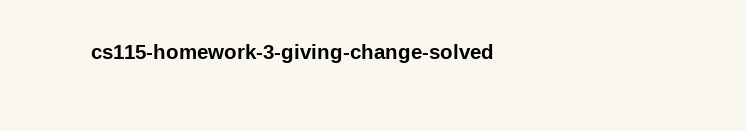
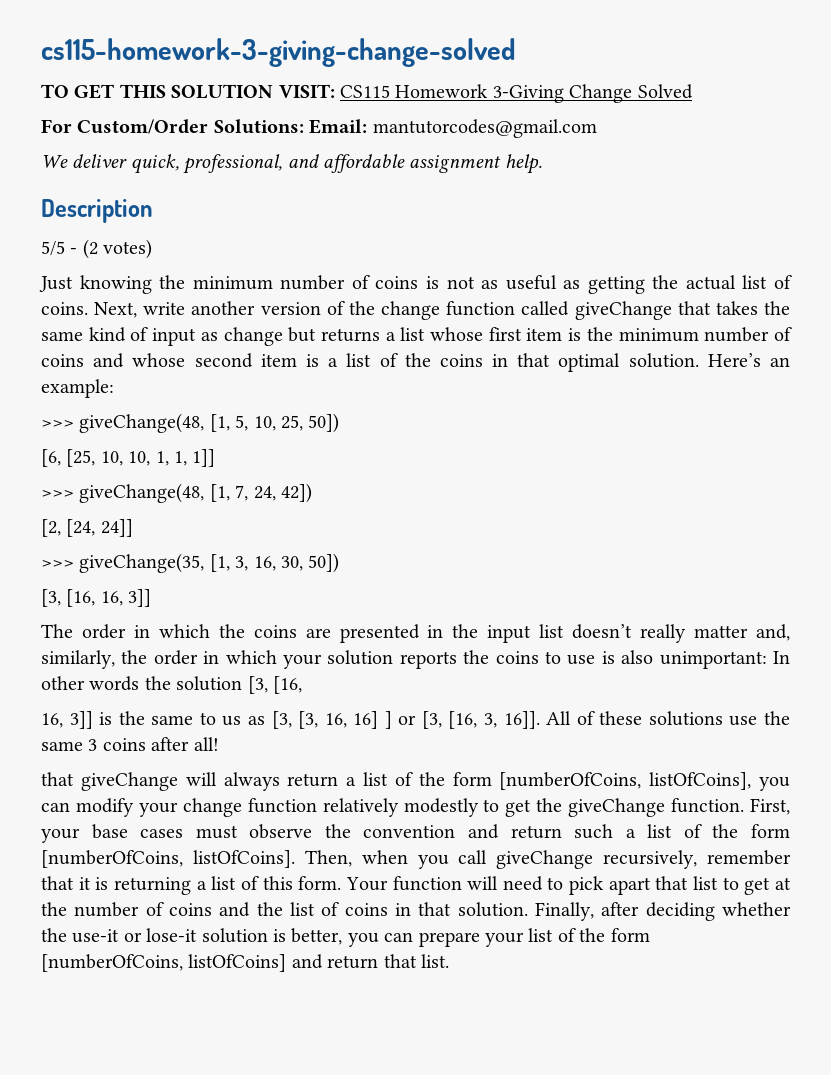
(494, 53) none -> [41,84,693,103] [41,119,597,138] [41,154,542,174] [41,199,153,223] [41,239,153,259] [39,275,792,294] [41,301,790,320] [41,327,793,346] [41,353,790,372] [41,379,114,398] [41,413,340,433] [41,449,216,467] [41,483,312,503] [41,519,133,537] [41,553,340,573] [41,589,152,607] [41,624,790,643] [41,650,790,669] [41,676,302,694] [41,711,791,729] [41,737,219,751] [41,772,790,791] [41,798,790,817] [41,824,790,843] [41,850,791,869] [41,876,791,895] [41,902,791,921] [41,928,650,947] [41,954,449,972] // TO GET THIS SOLUTION VISIT: CS115 Homework 3-Giving Change Solved // For Custom/Order Solutions: Email: mantutorcodes@gmail.com // We deliver quick, professional, and affordable assignment help. // Description // 5/5 - (2 votes) // Just knowing the minimum number of coins is not as useful as getting the actual list of coins. Next, write another version of the change function called giveChange that takes the same kind of input as change but returns a list whose first item is the minimum number of coins and whose second item is a list of the coins in that optimal solution. Here’s an example: // >>> giveChange(48, [1, 5, 10, 25, 50]) // [6, [25, 10, 10, 1, 1, 1]] // >>> giveChange(48, [1, 7, 24, 42]) // [2, [24, 24]] // >>> giveChange(35, [1, 3, 16, 30, 50]) // [3, [16, 16, 3]] // The order in which the coins are presented in the input list doesn’t really matter and, similarly, the order in which your solution reports the coins to use is also unimportant: In other words the solution [3, [16, // 16, 3]] is the same to us as [3, [3, 16, 16] ] or [3, [16, 3, 16]]. All of these solutions use the same 3 coins after all! // that giveChange will always return a list of the form [numberOfCoins, listOfCoins], you can modify your change function relatively modestly to get the giveChange function. First, your base cases must observe the convention and return such a list of the form [numberOfCoins, listOfCoins]. Then, when you call giveChange recursively, remember that it is returning a list of this form. Your function will need to pick apart that list to get at the number of coins and the list of coins in that solution. Finally, after deciding whether the use-it or lose-it solution is better, you can prepare your list of the form [numberOfCoins, listOfCoins] and return that list.

